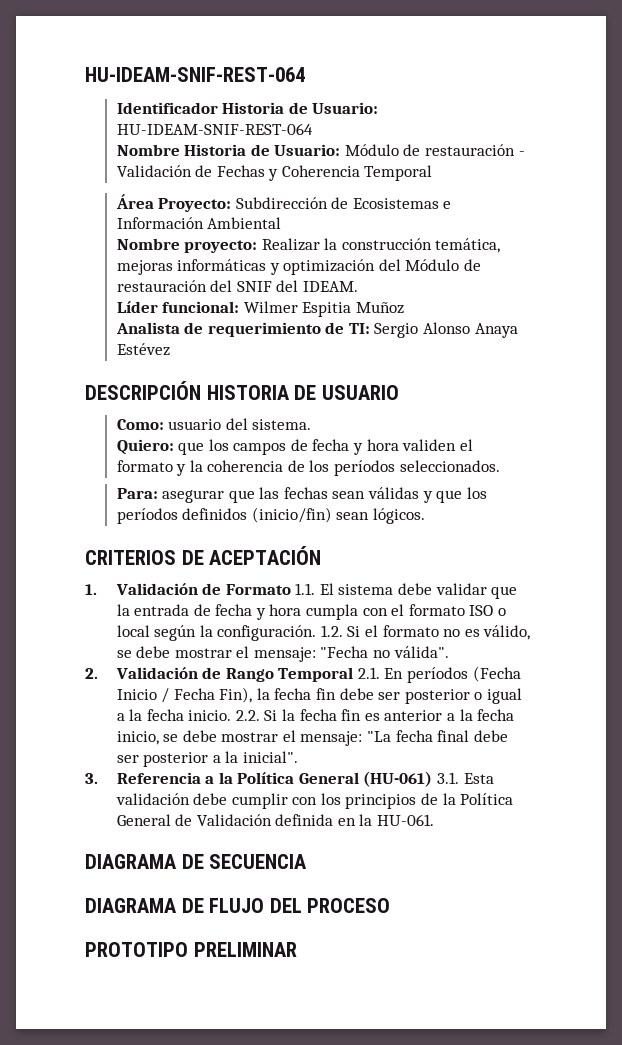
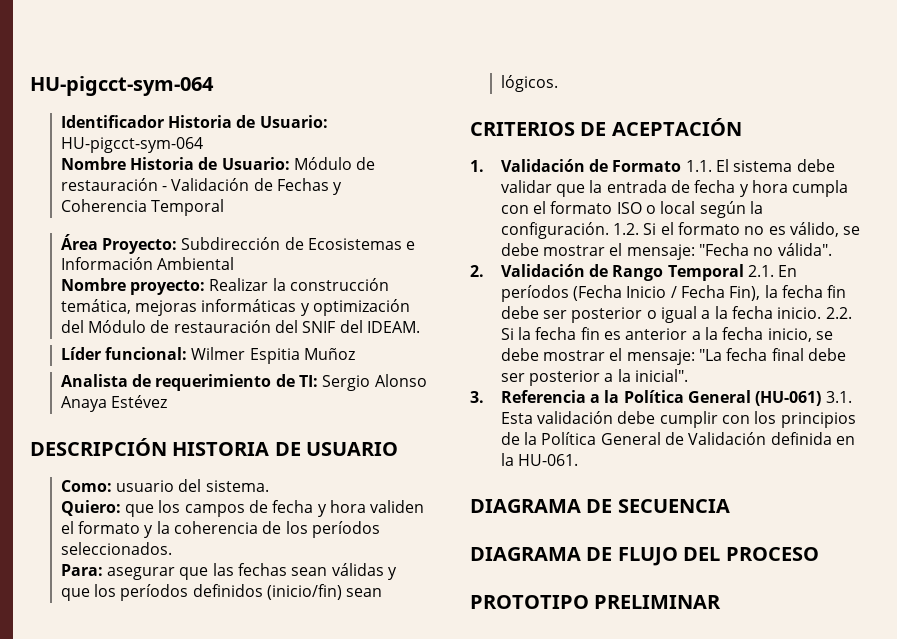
[85,67,305,82] HU-IDEAM-SNIF-REST-064 -> [30,76,214,96] HU-pigcct-sym-064
[116,123,313,135] HU-IDEAM-SNIF-REST-064 -> [60,137,203,153] HU-pigcct-sym-064

